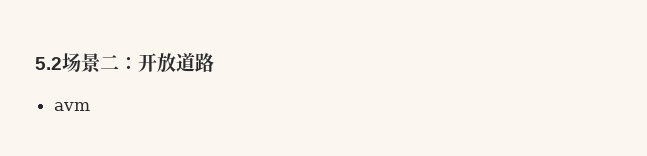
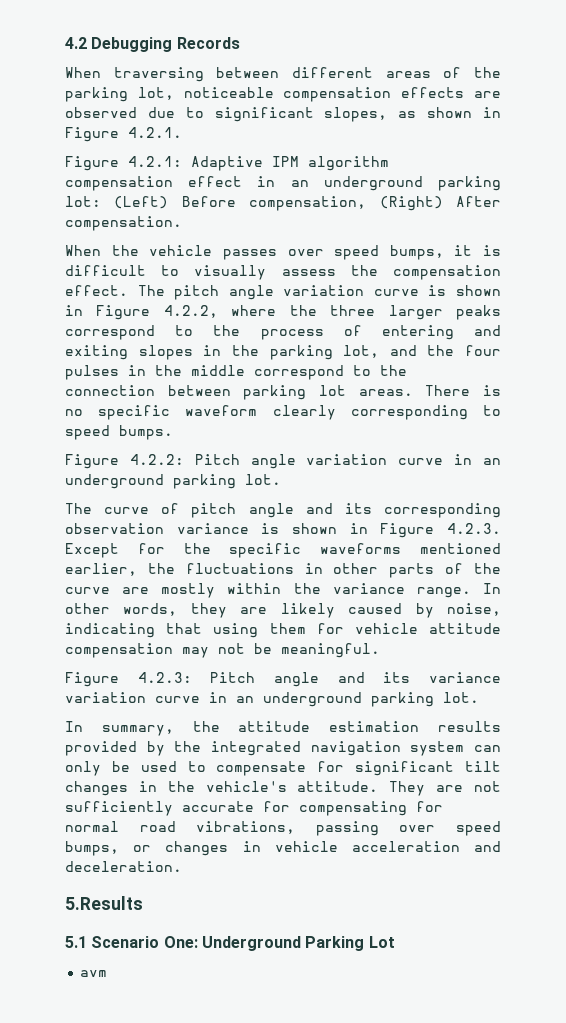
[35,53,214,73] 5.2场景二：开放道路 -> [65,37,240,52] [65,67,502,82] [65,87,501,102] [65,107,501,122] [65,127,182,142] [65,156,389,171] [65,176,501,191] [65,196,501,211] [65,216,182,231] [65,245,501,260] [65,265,501,280] [65,285,501,300] [65,305,501,320] [65,325,502,340] [65,345,501,360] [65,365,407,380] [65,385,502,400] [65,405,501,420] [65,425,173,440] [65,454,501,469] [65,474,281,489] [65,503,501,518] [65,523,502,538] [65,543,502,558] [65,563,501,578] [65,583,502,598] [65,603,501,618] [65,623,501,638] [65,643,380,658] [65,672,501,687] [65,692,479,707] [65,721,501,736] [65,741,501,756] [65,761,501,776] [65,781,501,796] [65,801,443,816] [65,821,501,836] [65,841,501,856] [65,861,182,872] [65,896,143,910] [65,936,395,951] 4.2 Debugging Records // When traversing between different areas of the parking lot, noticeable compensation effects are observed due to significant slopes, as shown in Figure 4.2.1. // Figure 4.2.1: Adaptive IPM algorithm compensation effect in an underground parking lot: (Left) Before compensation, (Right) After compensation. // When the vehicle passes over speed bumps, it is difficult to visually assess the compensation effect. The pitch angle variation curve is shown in Figure 4.2.2, where the three larger peaks correspond to the process of entering and exiting slopes in the parking lot, and the four pulses in the middle correspond to the connection between parking lot areas. There is no specific waveform clearly corresponding to speed bumps. // Figure 4.2.2: Pitch angle variation curve in an underground parking lot. // The curve of pitch angle and its corresponding observation variance is shown in Figure 4.2.3. Except for the specific waveforms mentioned earlier, the fluctuations in other parts of the curve are mostly within the variance range. In other words, they are likely caused by noise, indicating that using them for vehicle attitude compensation may not be meaningful. // Figure 4.2.3: Pitch angle and its variance variation curve in an underground parking lot. // In summary, the attitude estimation results provided by the integrated navigation system can only be used to compensate for significant tilt changes in the vehicle's attitude. They are not sufficiently accurate for compensating for normal road vibrations, passing over speed bumps, or changes in vehicle acceleration and deceleration. // 5.Results // 5.1 Scenario One: Underground Parking Lot

